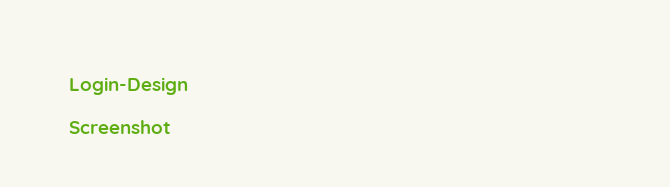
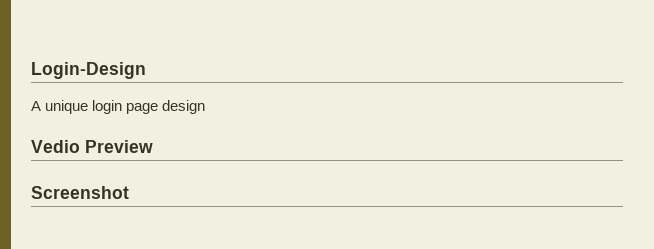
(188, 86) none -> [31,100,206,114] [31,140,153,153] // A unique login page design // Vedio Preview

